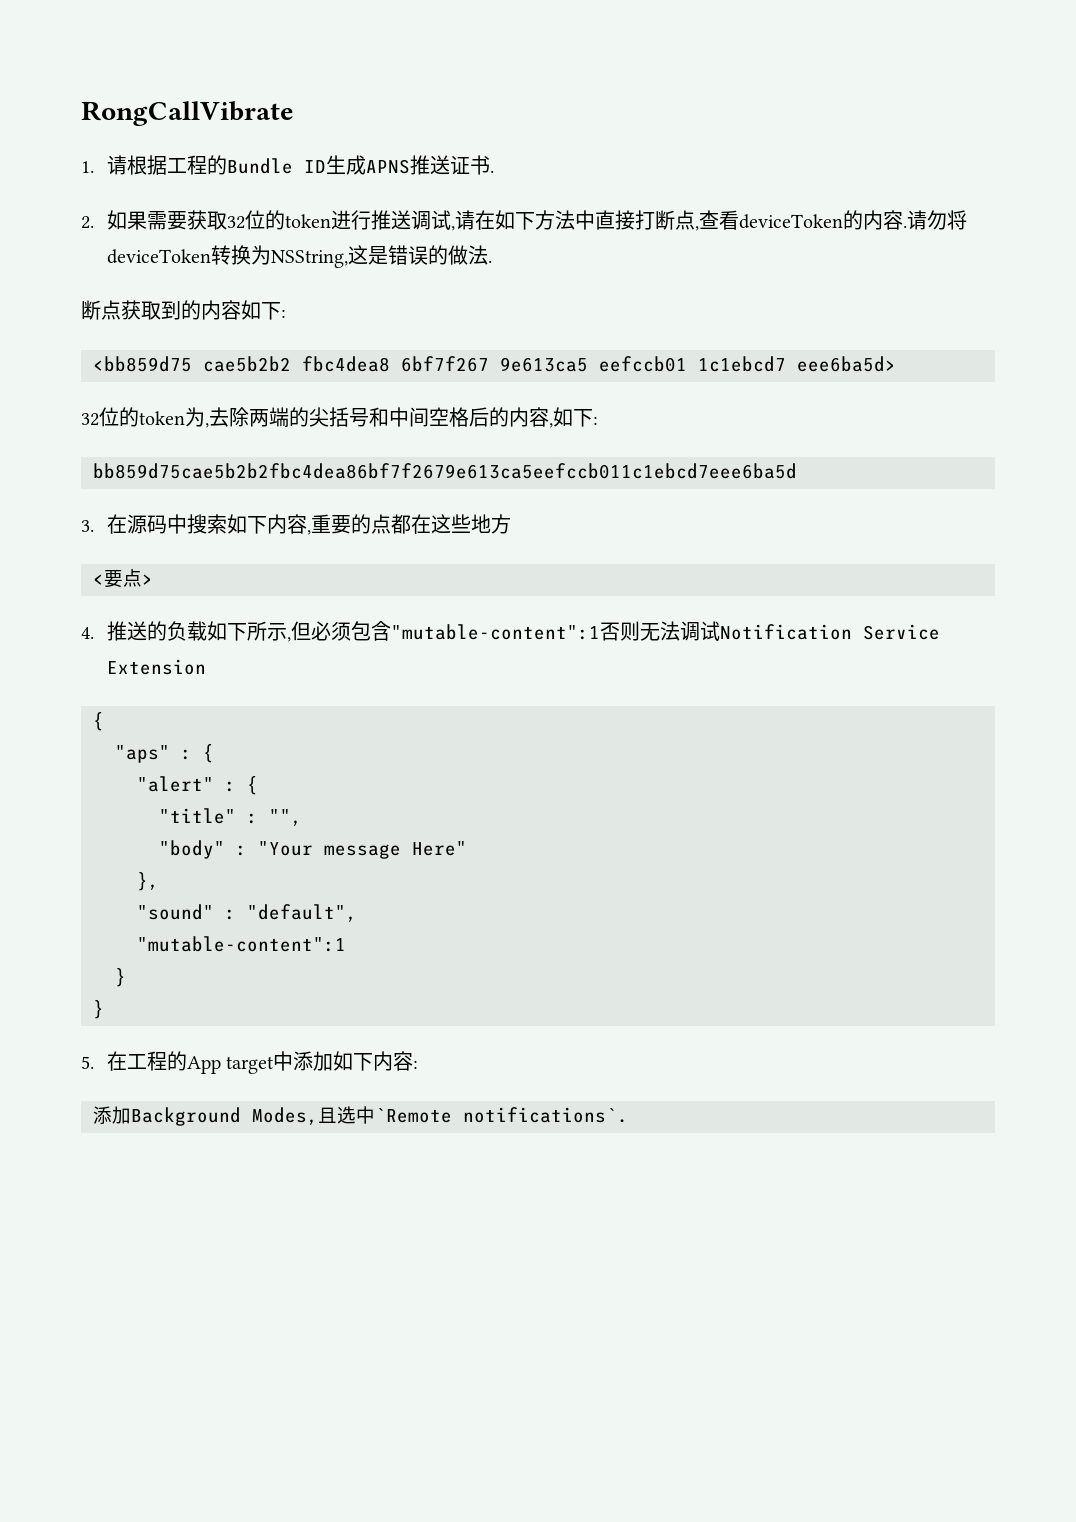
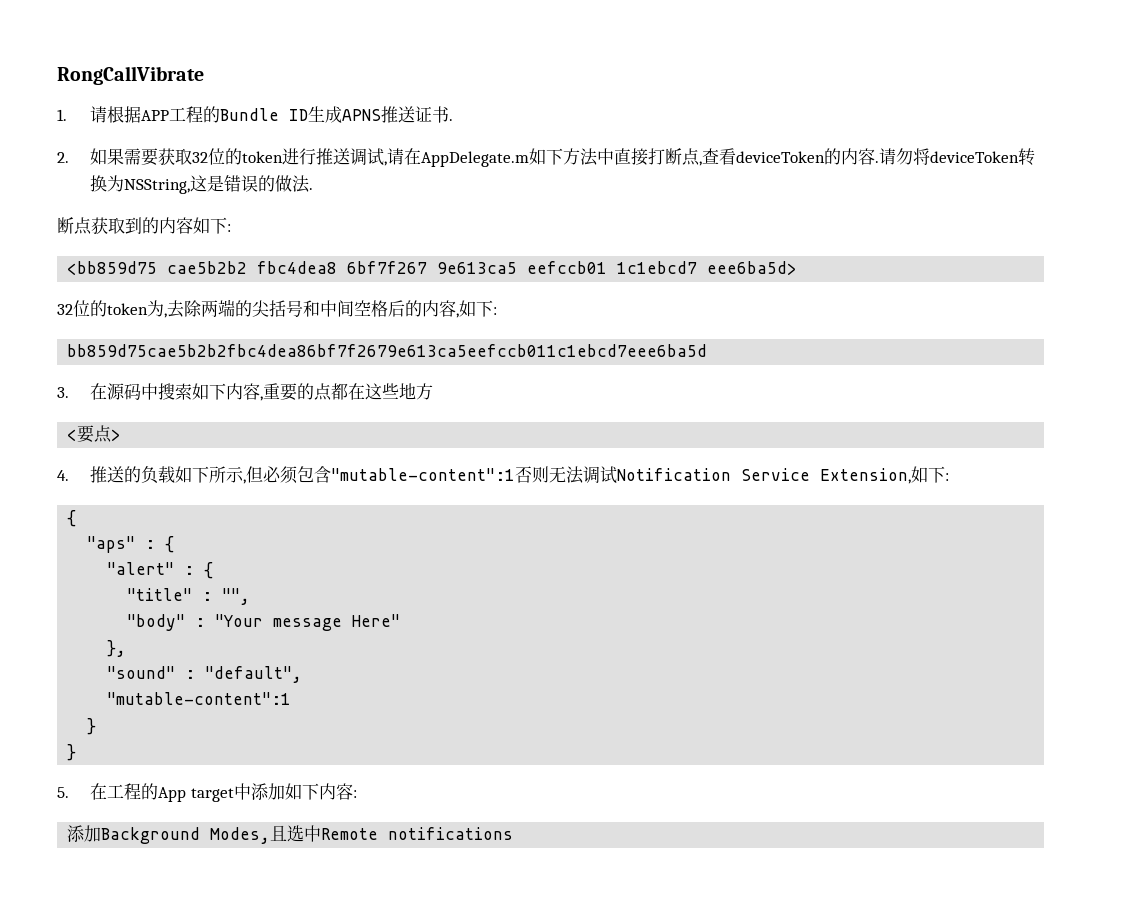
(167, 165) none -> [141,110,170,121] APP
(495, 220) none -> [421,151,530,167] AppDelegate.m
[106,659,206,675] Extension -> [820,466,950,484] Extension,如下:
[375,1107,628,1123] `Remote notifications`. -> [321,827,514,840] Remote notifications

